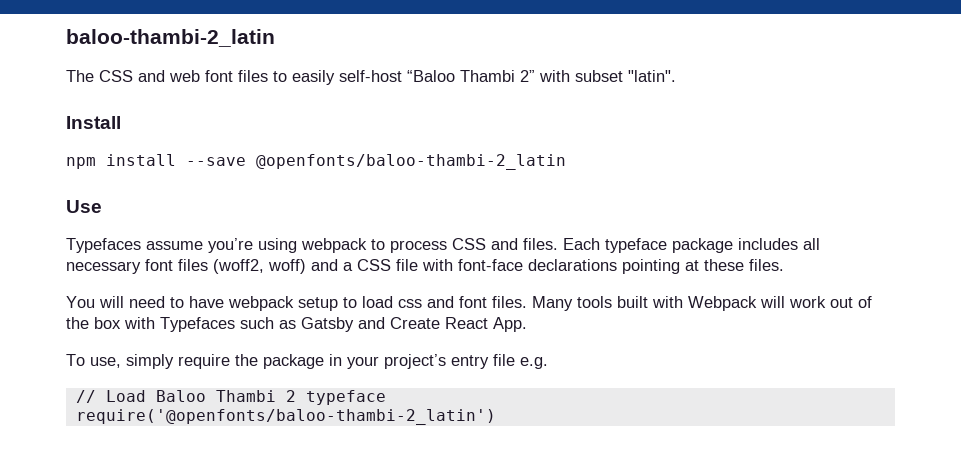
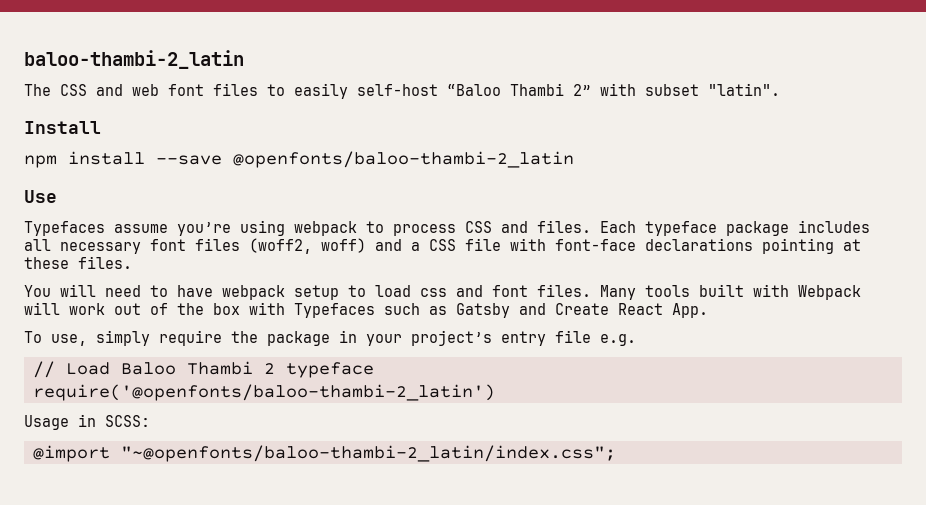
(496, 417) none -> [24,414,150,430] [33,445,616,462] // Usage in SCSS: // @import "~@openfonts/baloo-thambi-2_latin/index.css";

